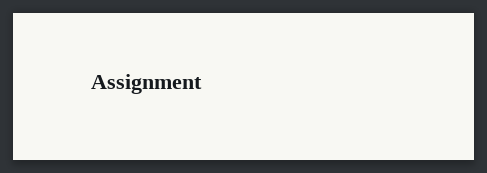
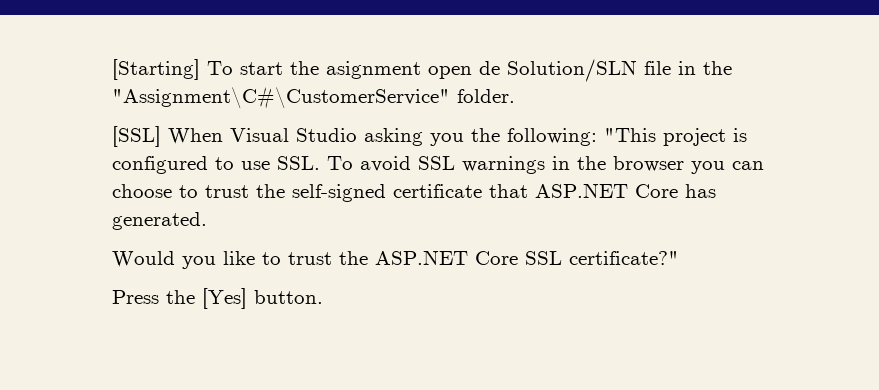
[91,74,202,94] Assignment -> [112,59,732,82] [112,86,515,109] [112,126,747,147] [112,156,764,174] [112,183,716,202] [112,212,207,230] [112,250,679,269] [112,288,323,309] [Starting] To start the asignment open de Solution/SLN file in the "Assignment\C#\CustomerService" folder. // [SSL] When Visual Studio asking you the following: "This project is configured to use SSL. To avoid SSL warnings in the browser you can choose to trust the self-signed certificate that ASP.NET Core has generated. // Would you like to trust the ASP.NET Core SSL certificate?" // Press the [Yes] button.

